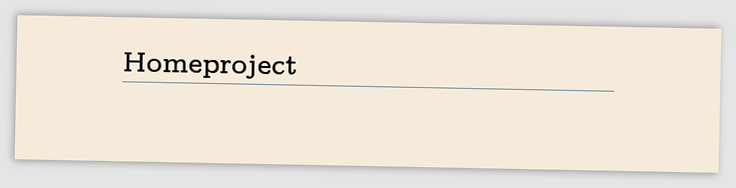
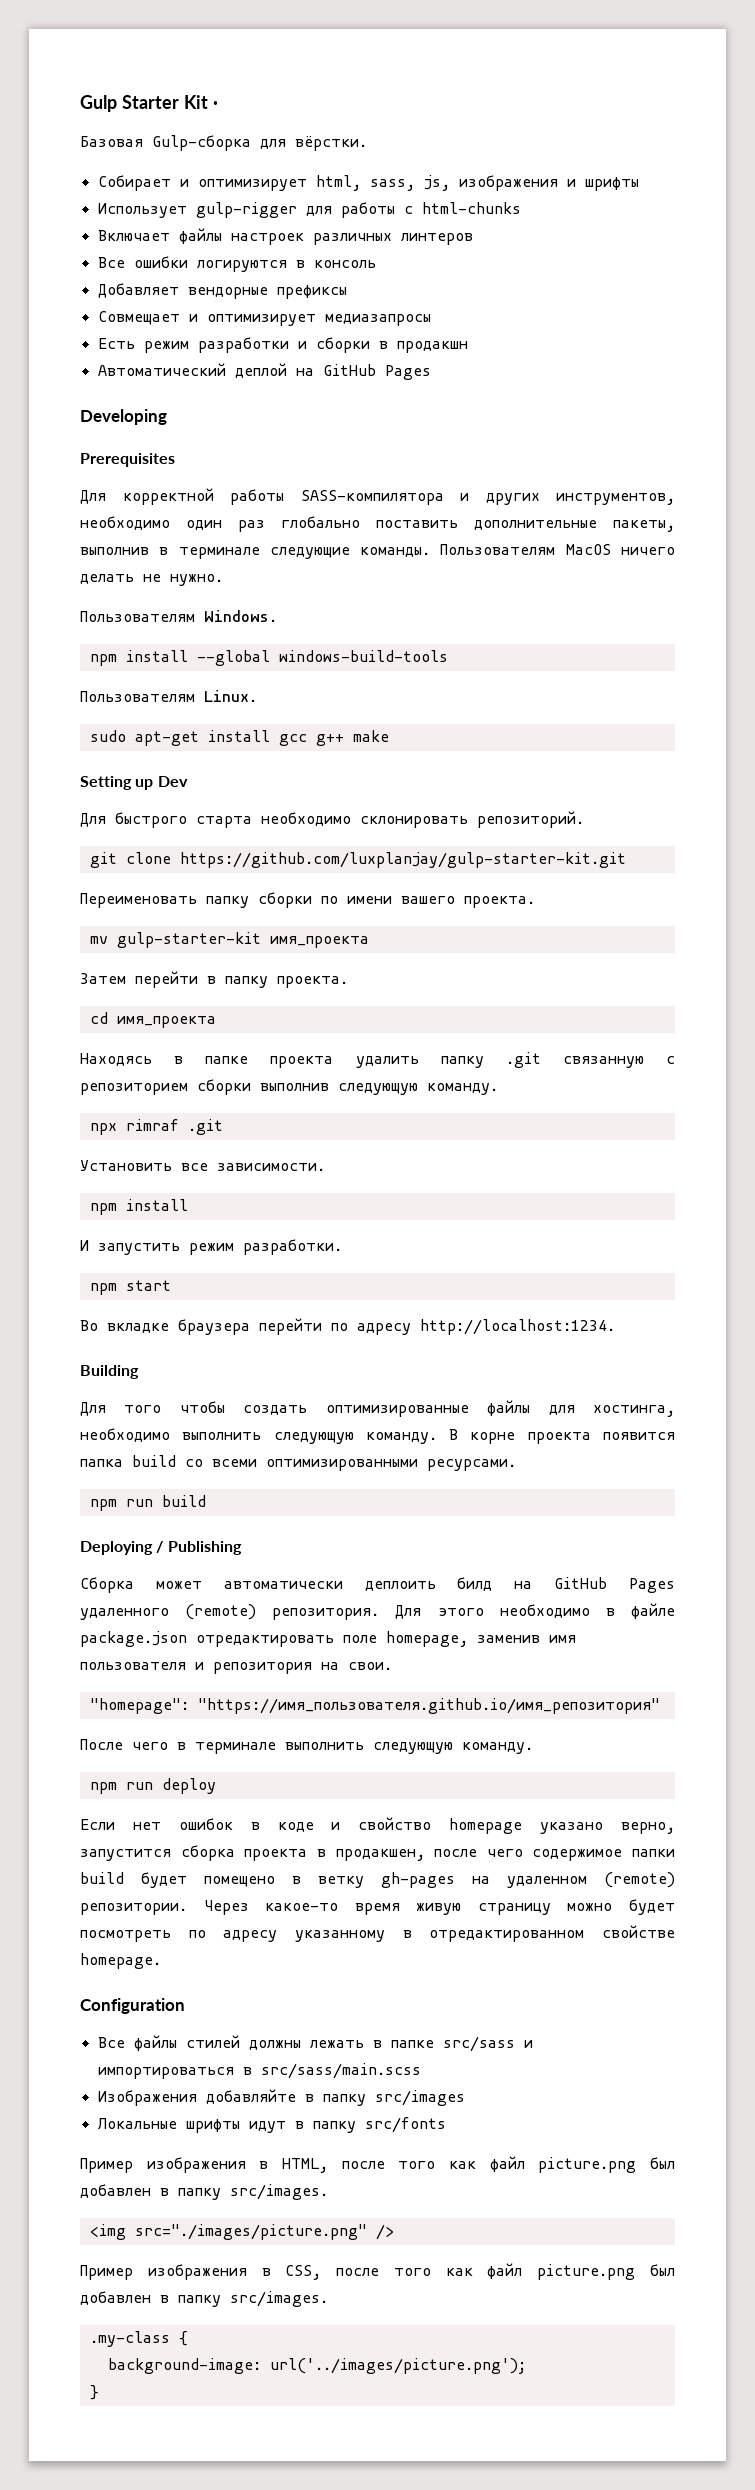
[122,52,298,80] Homeproject -> [80,95,218,112] [80,135,367,151] [97,175,639,191] [97,202,521,218] [97,228,473,245] [97,256,376,272] [97,283,347,299] [97,311,431,326] [97,337,468,353] [97,363,431,380] [80,409,167,425] [80,453,175,467] [80,488,675,505] [80,516,675,532] [80,544,676,559] [80,574,223,586] [80,610,277,623] [89,650,448,666] [80,690,257,703] [89,730,389,746] [80,776,188,790] [80,811,584,828] [89,852,626,868] [80,892,535,908] [89,932,369,948] [80,971,348,988] [89,1012,216,1028] [80,1052,675,1068] [80,1079,498,1095] [89,1119,223,1135] [80,1160,325,1171] [89,1199,188,1215] [80,1239,342,1255] [89,1280,171,1295] [80,1318,615,1335] [80,1365,139,1379] [80,1400,675,1417] [80,1428,675,1444] [80,1455,516,1471] [89,1495,206,1511] [80,1541,242,1555] [80,1577,675,1593] [80,1603,675,1620] [80,1631,576,1647] [80,1662,392,1674] [89,1698,660,1714] [80,1739,533,1754] [89,1778,216,1794] [80,1817,676,1834] [80,1845,675,1861] [80,1872,675,1888] [80,1899,675,1915] [80,1925,675,1942] [80,1953,161,1969] [80,1998,185,2014] [97,2035,533,2052] [97,2063,421,2079] [97,2089,465,2106] [97,2117,446,2133] [80,2156,676,2173] [80,2184,328,2200] [89,2224,394,2240] [80,2263,675,2280] [80,2291,328,2307] [89,2331,188,2347] [107,2358,526,2374] [89,2385,99,2400] Gulp Starter Kit · // Базовая Gulp-сборка для вёрстки. // Собирает и оптимизирует html, sass, js, изображения и шрифты // Использует gulp-rigger для работы с html-chunks // Включает файлы настроек различных линтеров // Все ошибки логируются в консоль // Добавляет вендорные префиксы // Совмещает и оптимизирует медиазапросы // Есть режим разработки и сборки в продакшн // Автоматический деплой на GitHub Pages // Developing // Prerequisites // Для корректной работы SASS-компилятора и других инструментов, необходимо один раз глобально поставить дополнительные пакеты, выполнив в терминале следующие команды. Пользователям MacOS ничего делать не нужно. // Пользователям Windows. // npm install --global windows-build-tools // Пользователям Linux. // sudo apt-get install gcc g++ make // Setting up Dev // Для быстрого старта необходимо склонировать репозиторий. // git clone https://github.com/luxplanjay/gulp-starter-kit.git // Переименовать папку сборки по имени вашего проекта. // mv gulp-starter-kit имя_проекта // Затем перейти в папку проекта. // cd имя_проекта // Находясь в папке проекта удалить папку .git связанную с репозиторием сборки выполнив следующую команду. // npx rimraf .git // Установить все зависимости. // npm install // И запустить режим разработки. // npm start // Во вкладке браузера перейти по адресу http://localhost:1234. // Building // Для того чтобы создать оптимизированные файлы для хостинга, необходимо выполнить следующую команду. В корне проекта появится папка build со всеми оптимизированными ресурсами. // npm run build // Deploying / Publishing // Сборка может автоматически деплоить билд на GitHub Pages удаленного (remote) репозитория. Для этого необходимо в файле package.json отредактировать поле homepage, заменив имя пользователя и репозитория на свои. // "homepage": "https://имя_пользователя.github.io/имя_репозитория" // После чего в терминале выполнить следующую команду. // npm run deploy // Если нет ошибок в коде и свойство homepage указано верно, запустится сборка проекта в продакшен, после чего содержимое папки build будет помещено в ветку gh-pages на удаленном (remote) репозитории. Через какое-то время живую страницу можно будет посмотреть по адресу указанному в отредактированном свойстве homepage. // Configuration // Все файлы стилей должны лежать в папке src/sass и импортироваться в src/sass/main.scss // Изображения добавляйте в папку src/images // Локальные шрифты идут в папку src/fonts // Пример изображения в HTML, после того как файл picture.png был добавлен в папку src/images. // <img src="./images/picture.png" /> // Пример изображения в CSS, после того как файл picture.png был добавлен в папку src/images. // .my-class { // background-image: url('../images/picture.png'); // }

